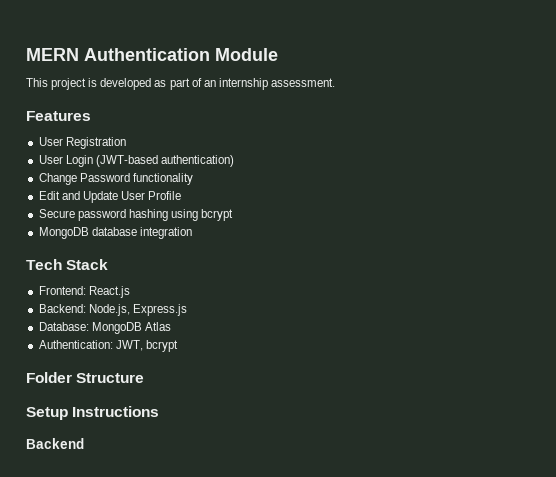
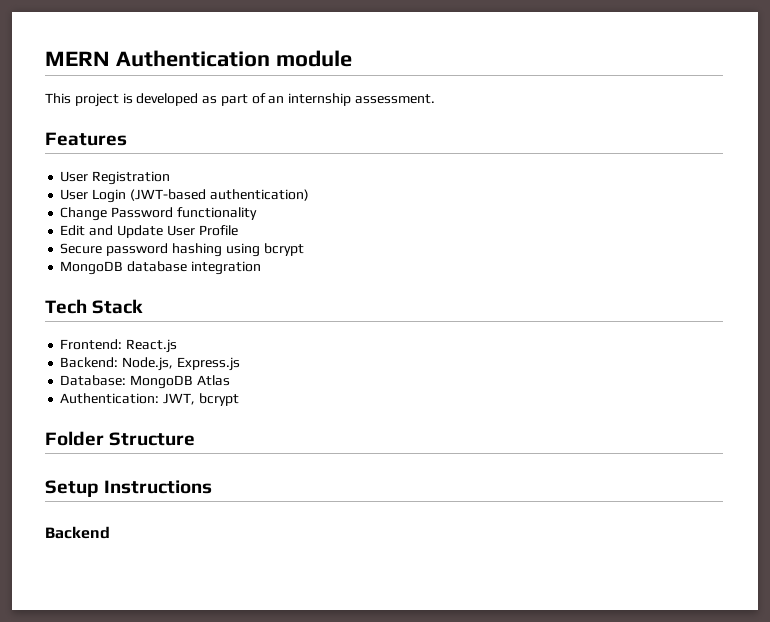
[215,48,278,61] Module -> [275,50,352,67] module

